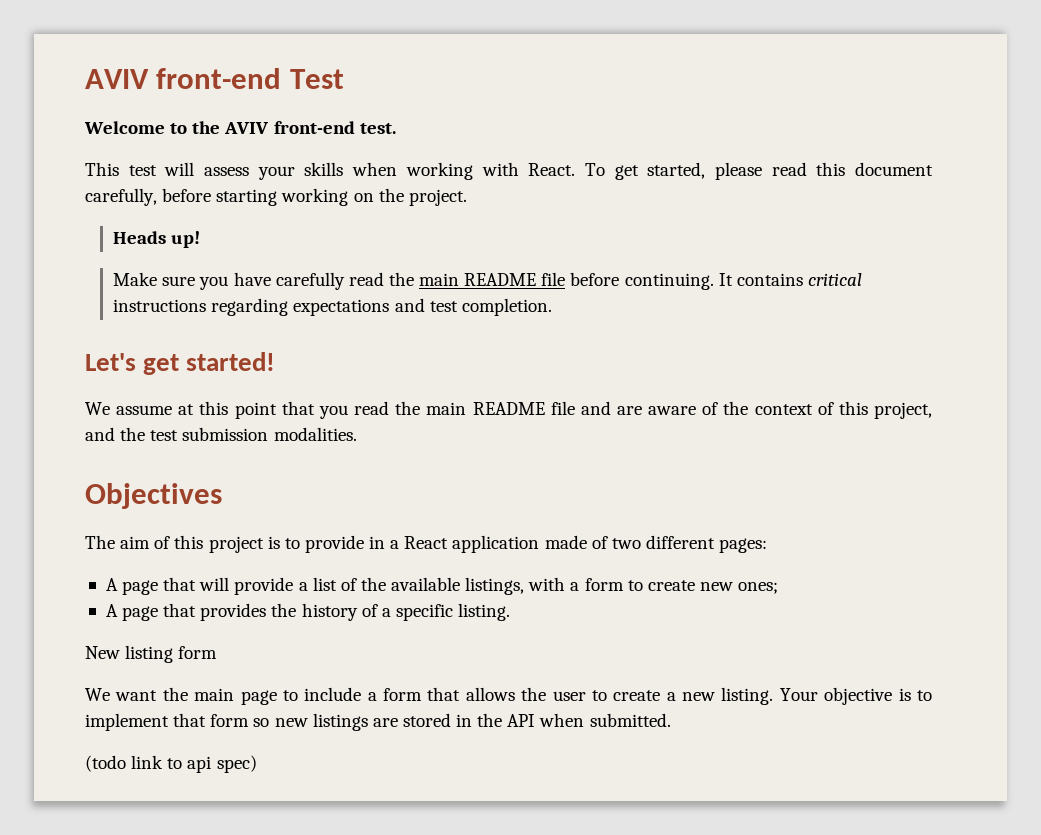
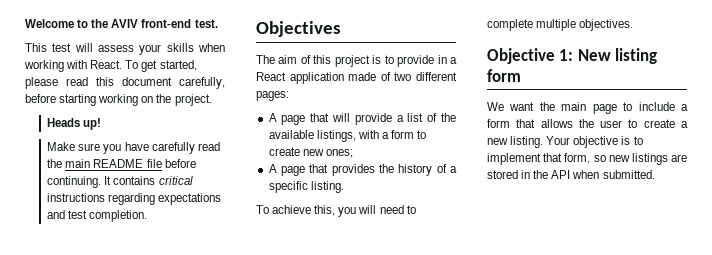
[85,68,344,89] AVIV front-end Test // -> (25, 23) none
[85,352,276,375] [85,401,932,419] [85,427,357,441] // Let's get started! // We assume at this point that you read the main README file and are aware of the context of this project, and the test submission modalities. -> (148, 216) none
(511, 612) none -> [256,205,416,217] [487,19,634,31] [487,48,574,64] To achieve this, you will need to complete multiple objectives. // Objective 1:
[210,714,250,727] form -> [564,153,591,164] form,
[85,755,257,773] // (todo link to api spec) -> (655, 174) none

